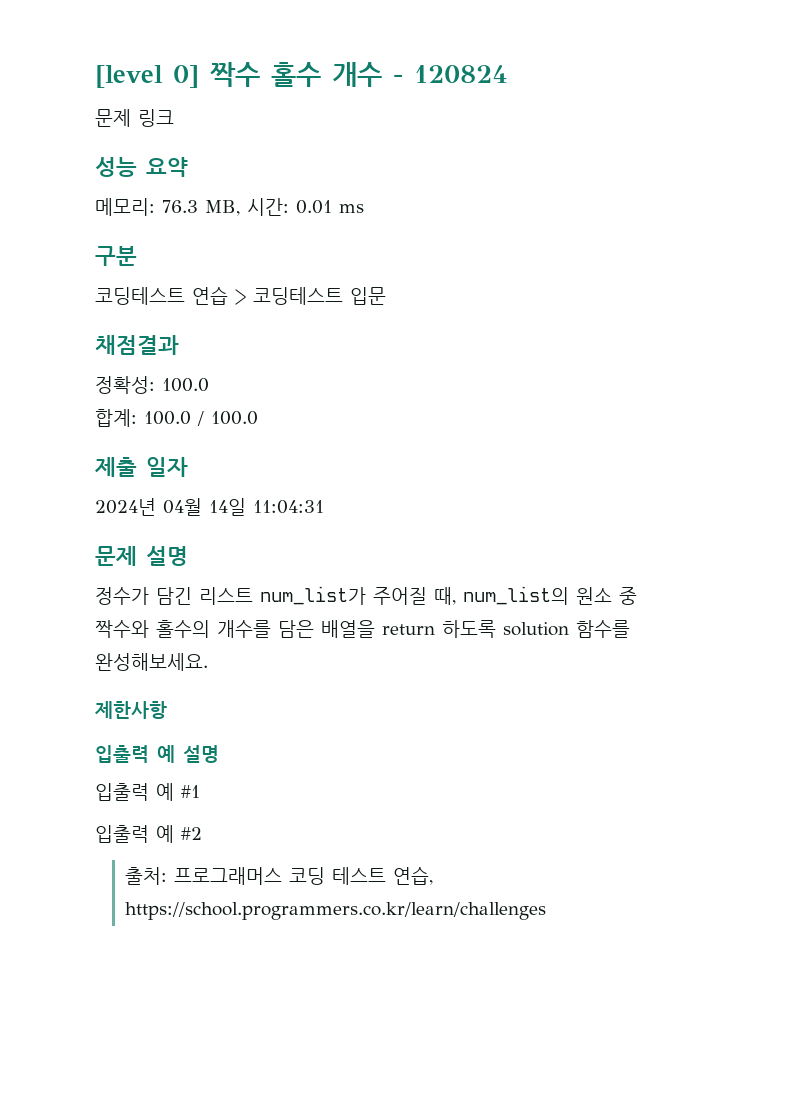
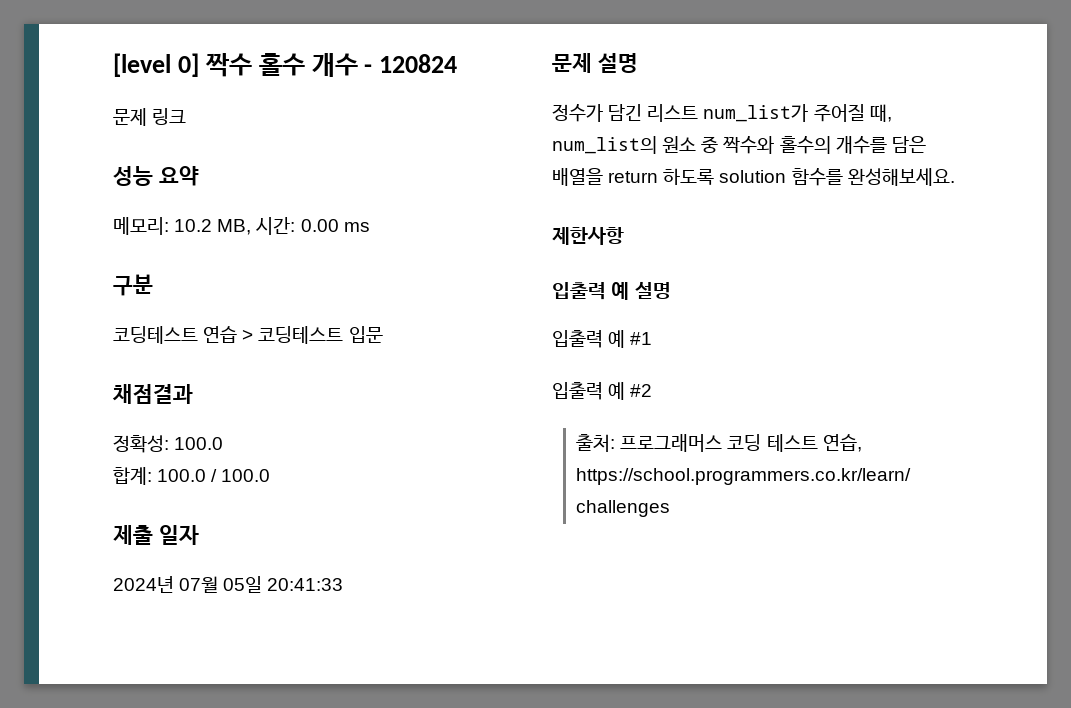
[162,200,198,213] 76.3 -> [174,219,213,232] 10.2
[296,200,332,214] 0.01 -> [300,219,339,232] 0.00
[163,498,324,516] 04월 14일 11:04:31 -> [179,576,344,593] 07월 05일 20:41:33

